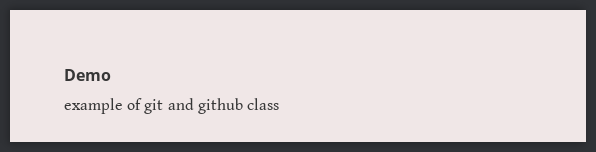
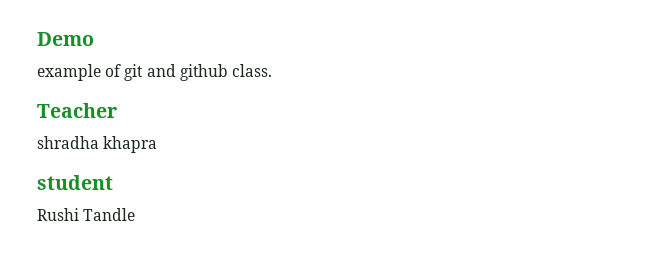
[246,98,279,110] class -> [231,64,272,77] [37,103,117,118] [37,136,158,153] [37,175,113,190] [37,208,136,221] class. // Teacher // shradha khapra // student // Rushi Tandle

